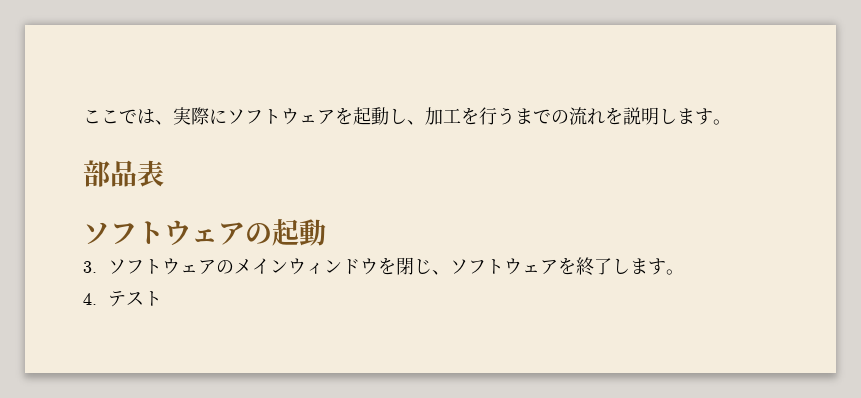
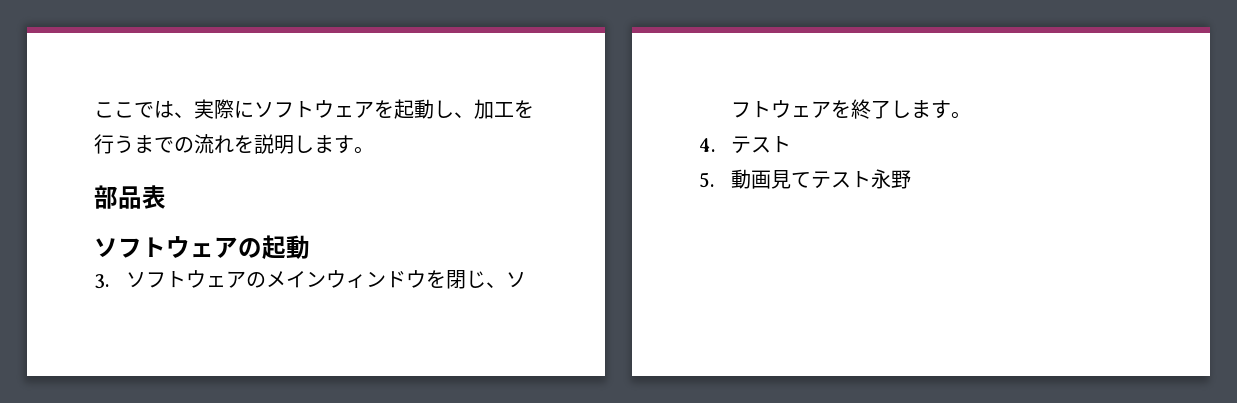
(162, 298) none -> [699,169,911,189] // 5.動画見てテスト永野

